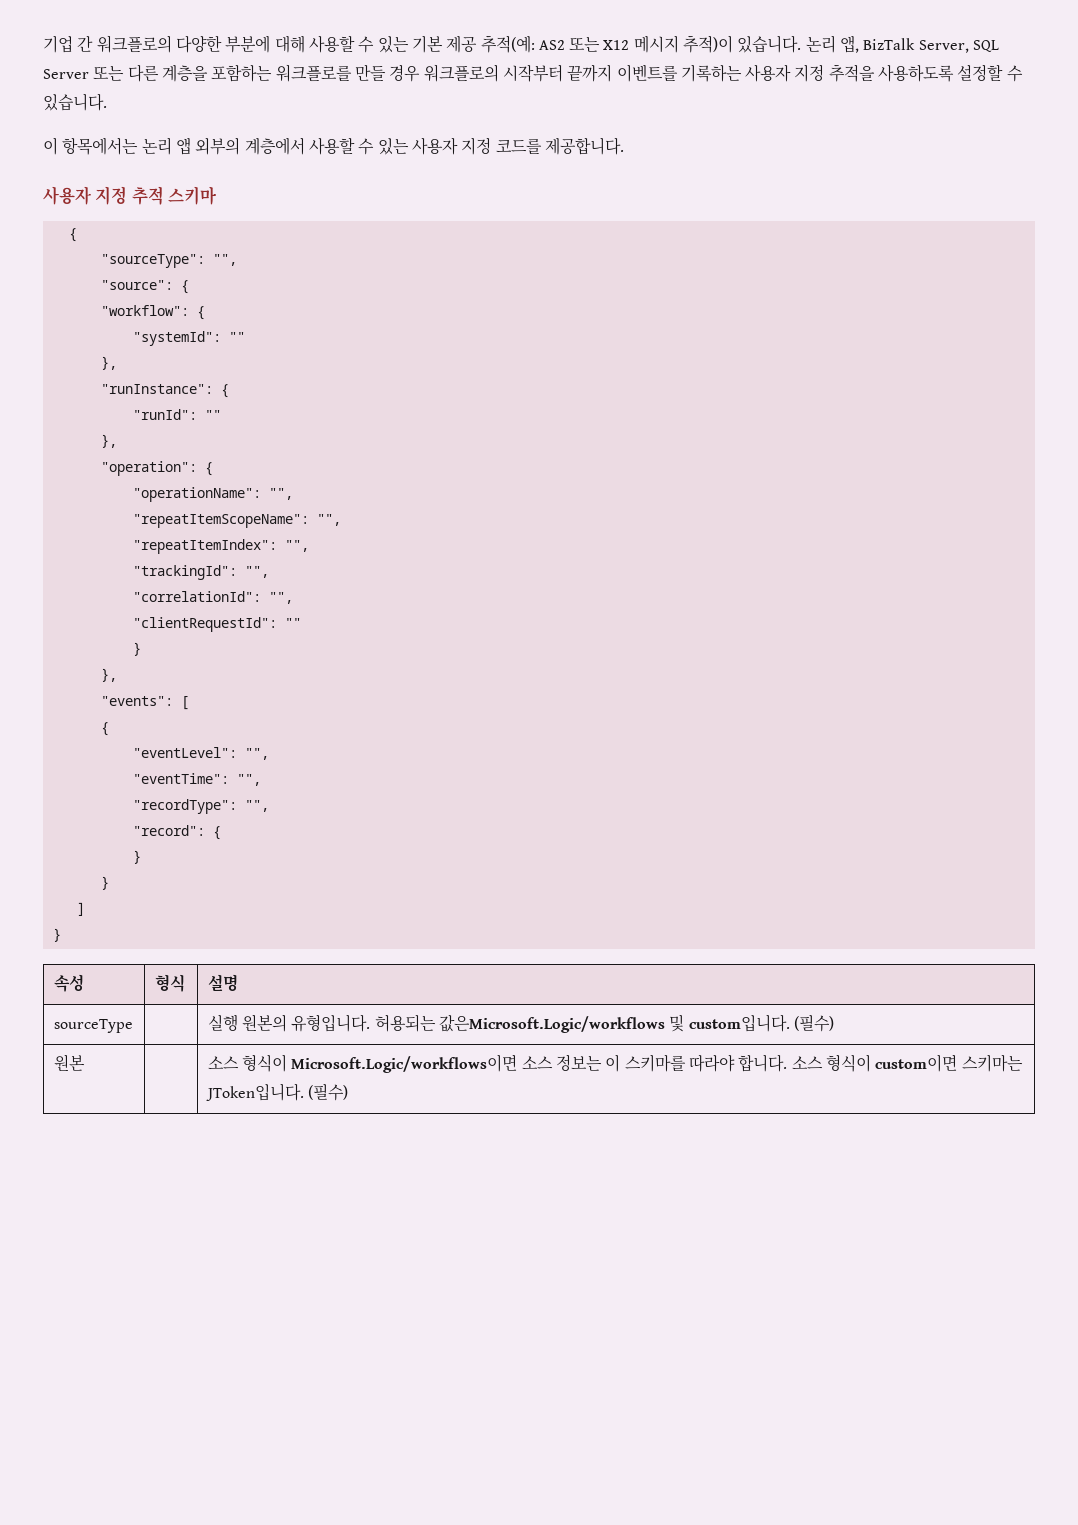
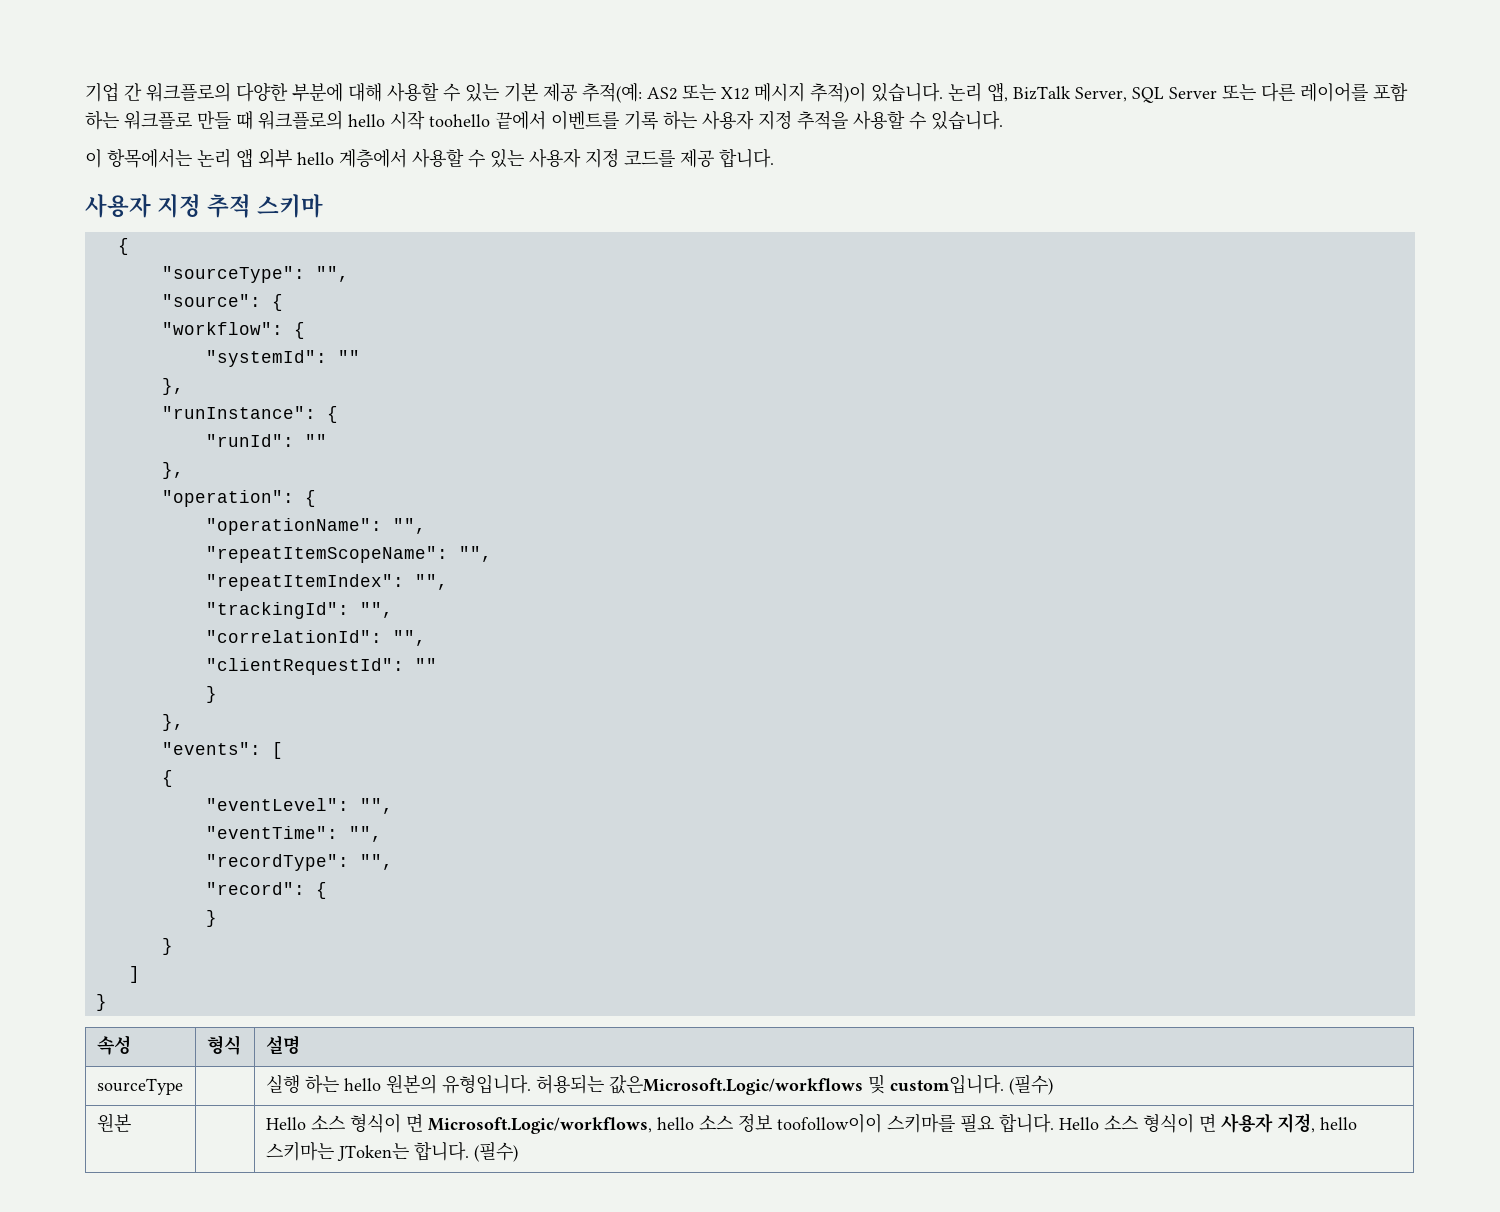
[161,64,742,82] 계층을 포함하는 워크플로를 만들 경우 워크플로의 시작부터 끝까지 이벤트를 기록하는 -> [1300,83,1408,102] [85,110,697,130] 레이어를 포함 하는 워크플로 만들 때 워크플로의 hello 시작 toohello 끝에서 이벤트를 기록 하는
[878,64,1004,82] 사용하도록 설정할 -> [853,111,905,130] 사용할
[195,137,241,155] 외부의 -> [258,148,334,168] 외부 hello
[544,137,624,155] 제공합니다. -> [680,148,774,168] 제공 합니다.
(238, 1022) none -> [304,1075,381,1094] 하는 hello
[207,1054,1023,1073] [205,1083,304,1101] 소스 형식이 Microsoft.Logic/workflows이면 소스 정보는 이 스키마를 따라야 합니다. 소스 형식이 custom이면 스키마는 JToken입니다. -> [265,1113,1357,1134] [265,1141,469,1161] Hello 소스 형식이 면 Microsoft.Logic/workflows, hello 소스 정보 toofollow이이 스키마를 필요 합니다. Hello 소스 형식이 면 사용자 지정, hello 스키마는 JToken는 합니다.

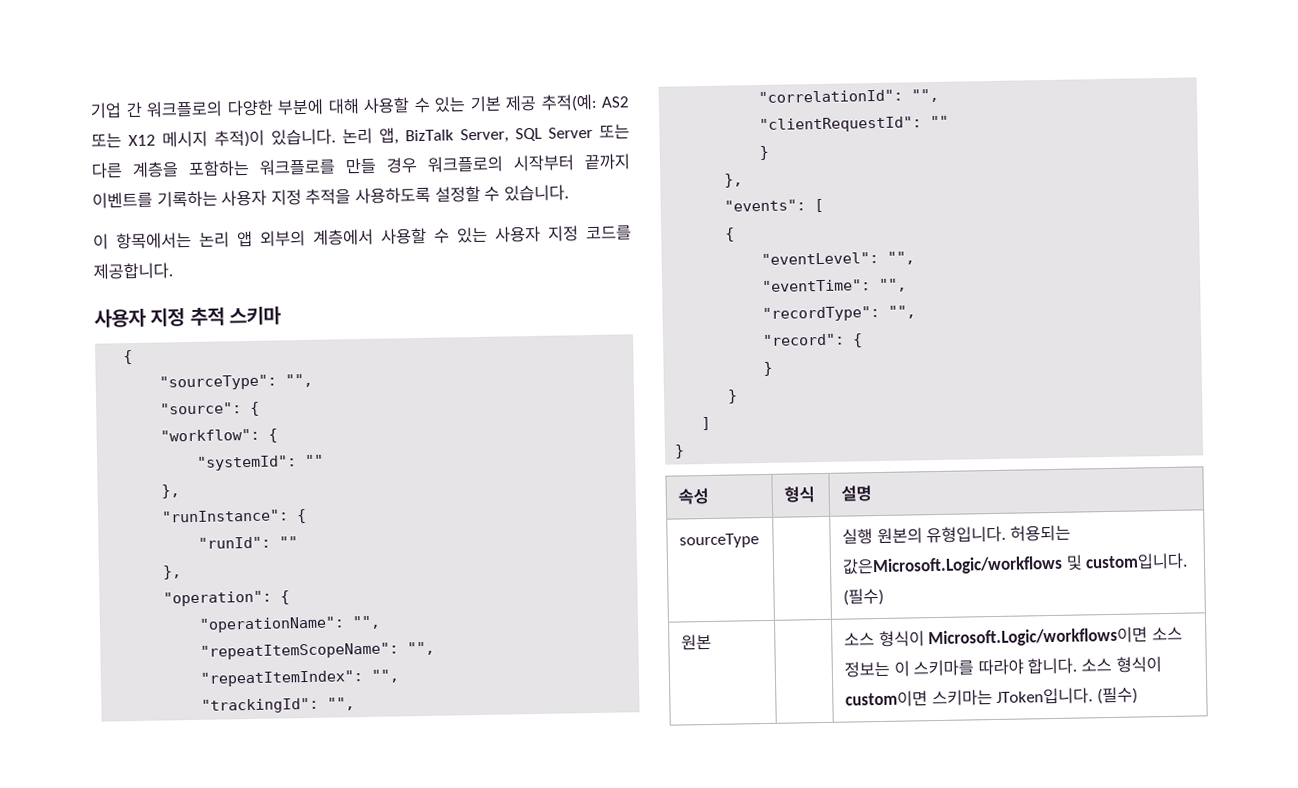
[1300,83,1408,102] [85,110,697,130] 레이어를 포함 하는 워크플로 만들 때 워크플로의 hello 시작 toohello 끝에서 이벤트를 기록 하는 -> [132,153,631,178] [92,190,218,209] 계층을 포함하는 워크플로를 만들 경우 워크플로의 시작부터 끝까지 이벤트를 기록하는
[853,111,905,130] 사용할 -> [354,185,481,205] 사용하도록 설정할
[258,148,334,168] 외부 hello -> [260,229,306,247] 외부의
[680,148,774,168] 제공 합니다. -> [93,262,173,280] 제공합니다.
[304,1075,381,1094] 하는 hello -> (874, 536) none
[265,1113,1357,1134] [265,1141,469,1161] Hello 소스 형식이 면 Microsoft.Logic/workflows, hello 소스 정보 toofollow이이 스키마를 필요 합니다. Hello 소스 형식이 면 사용자 지정, hello 스키마는 JToken는 합니다. -> [844,626,1183,648] [844,656,1162,678] [845,687,1094,708] 소스 형식이 Microsoft.Logic/workflows이면 소스 정보는 이 스키마를 따라야 합니다. 소스 형식이 custom이면 스키마는 JToken입니다.

